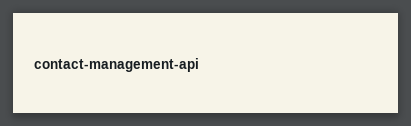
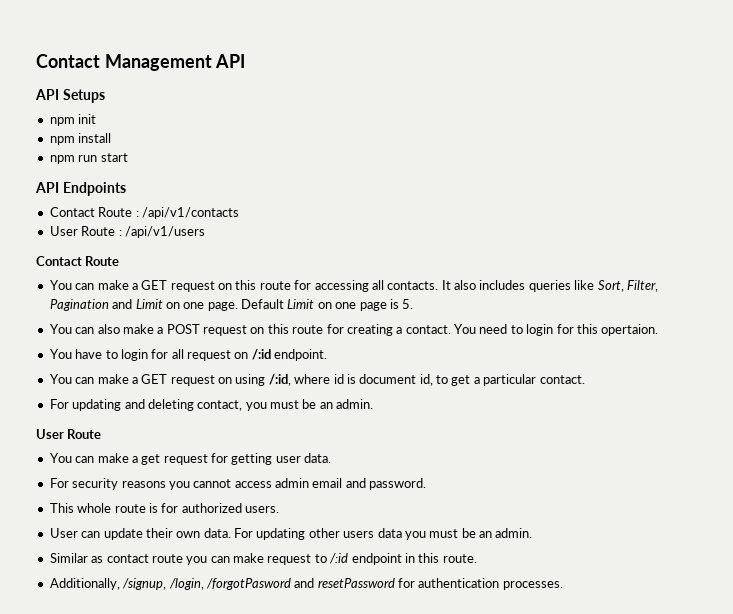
[34,58,199,72] contact-management-api -> [36,54,246,71] [35,89,105,103] [49,114,97,126] [49,133,112,145] [49,153,128,164] [35,182,126,196] [49,207,239,219] [49,226,205,238] [36,256,120,266] [49,280,658,292] [49,299,414,311] [49,324,659,336] [49,349,328,361] [49,374,585,386] [49,399,374,411] [36,429,102,439] [49,453,332,465] [49,478,427,490] [49,503,279,513] [49,528,533,540] [49,553,477,565] [49,578,563,590] Contact Management API // API Setups // npm init // npm install // npm run start // API Endpoints // Contact Route : /api/v1/contacts // User Route : /api/v1/users // Contact Route // You can make a GET request on this route for accessing all contacts. It also includes queries like Sort, Filter, Pagination and Limit on one page. Default Limit on one page is 5. // You can also make a POST request on this route for creating a contact. You need to login for this opertaion. // You have to login for all request on /:id endpoint. // You can make a GET request on using /:id, where id is document id, to get a particular contact. // For updating and deleting contact, you must be an admin. // User Route // You can make a get request for getting user data. // For security reasons you cannot access admin email and password. // This whole route is for authorized users. // User can update their own data. For updating other users data you must be an admin. // Similar as contact route you can make request to /:id endpoint in this route. // Additionally, /signup, /login, /forgotPasword and resetPassword for authentication processes.

